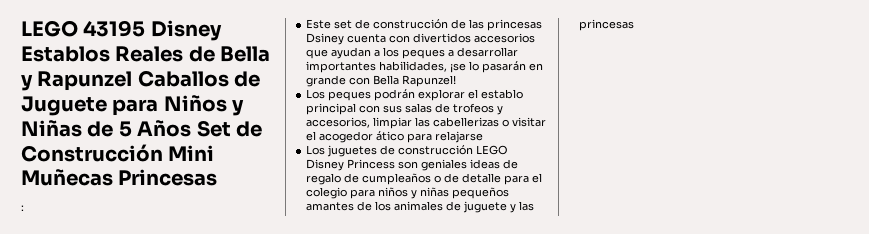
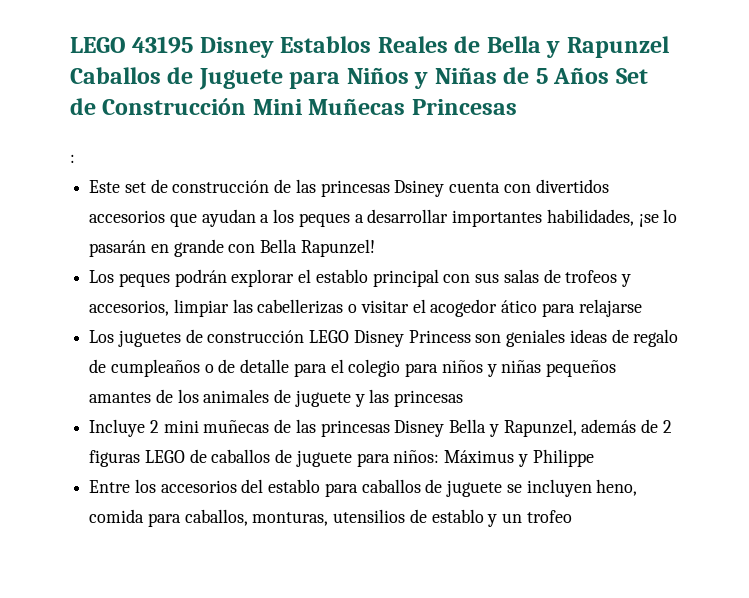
(635, 25) none -> [89,419,672,437] [89,449,594,467] [89,479,638,497] [89,509,572,527] // Incluye 2 mini muñecas de las princesas Disney Bella y Rapunzel, además de 2 figuras LEGO de caballos de juguete para niños: Máximus y Philippe // Entre los accesorios del establo para caballos de juguete se incluyen heno, comida para caballos, monturas, utensilios de establo y un trofeo

